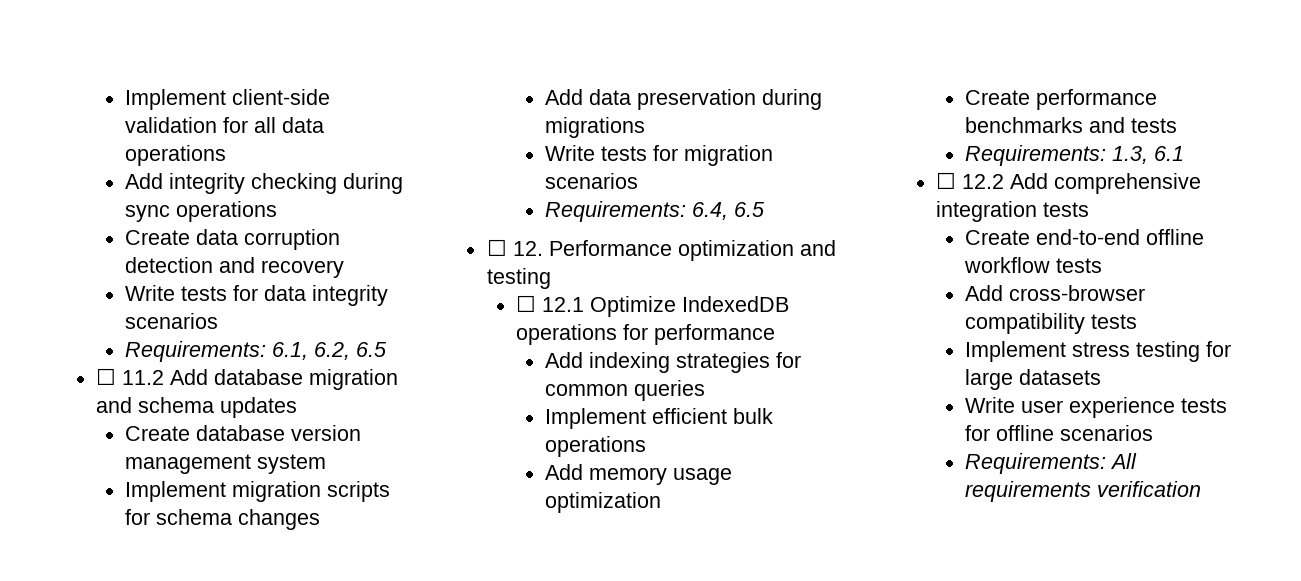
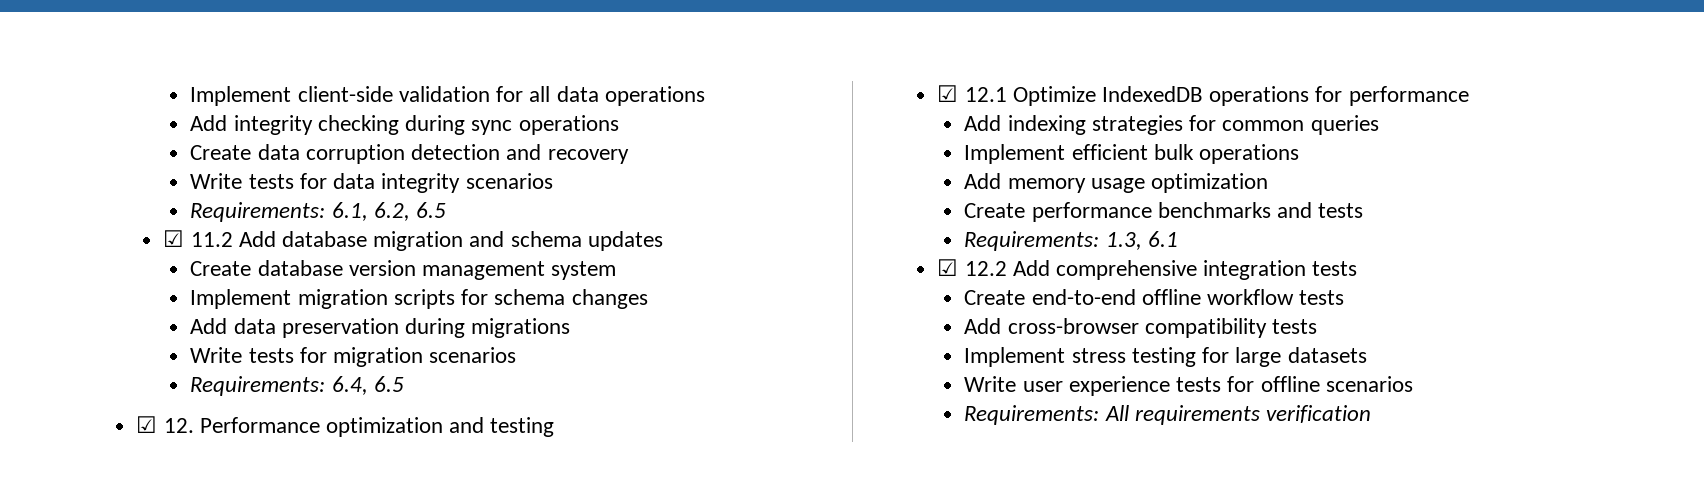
[95,368,116,385] ☐ -> [163,230,185,247] ☑
[486,239,507,256] ☐ -> [136,416,158,433] ☑
[515,295,536,312] ☐ -> [937,85,959,102] ☑
[935,172,956,189] ☐ -> [937,259,959,276] ☑

